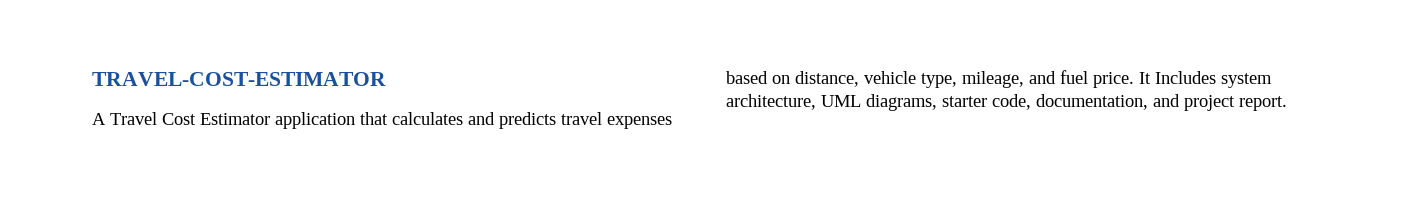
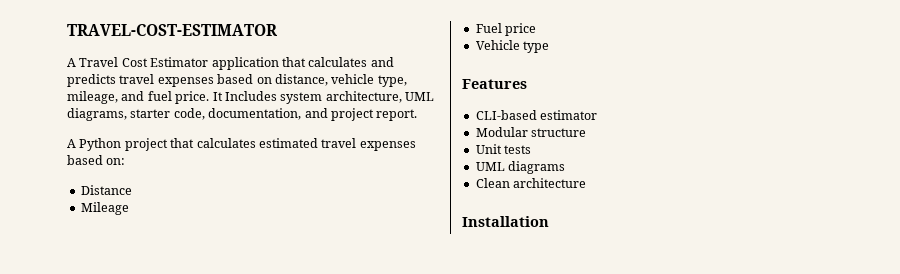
(1287, 103) none -> [67,138,416,151] [67,155,126,165] [80,185,132,195] [80,202,129,215] [475,23,537,36] [475,40,550,53] [462,79,527,89] [475,110,598,120] [475,127,587,137] [475,144,532,154] [475,161,566,174] [475,178,587,188] [462,216,549,227] // A Python project that calculates estimated travel expenses based on: // Distance // Mileage // Fuel price // Vehicle type // Features // CLI-based estimator // Modular structure // Unit tests // UML diagrams // Clean architecture // Installation

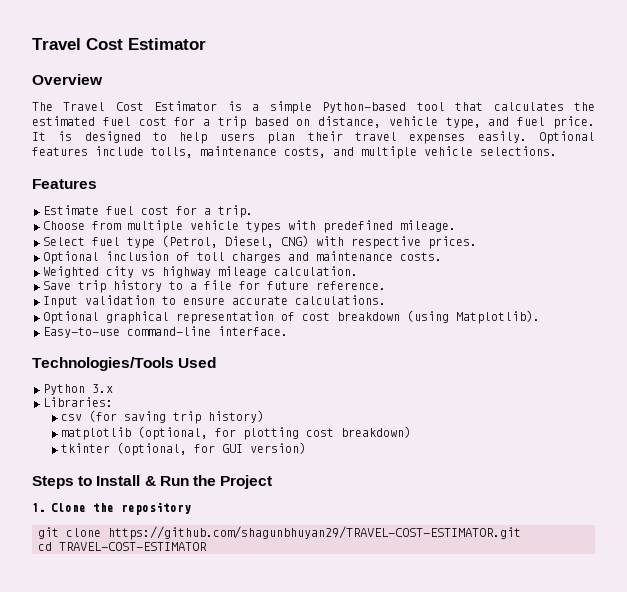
[67,24,278,36] [67,57,394,70] [67,74,214,87] TRAVEL-COST-ESTIMATOR // A Travel Cost Estimator application that calculates and predicts travel expenses -> [32,38,206,50] [32,74,103,85] [32,101,595,114] [32,116,246,129] Travel Cost Estimator // Overview // The Travel Cost Estimator is a simple Python-based tool that calculates the estimated fuel cost for a trip
[67,91,118,104] mileage, -> (481, 123) none
[224,91,434,104] [67,108,418,121] [67,138,416,151] [67,155,126,165] [80,185,132,195] [80,202,129,215] [475,23,537,36] [475,40,550,53] [462,79,527,89] [475,110,598,120] [475,127,587,137] [475,144,532,154] [475,161,566,174] [475,178,587,188] [462,216,549,227] Includes system architecture, UML diagrams, starter code, documentation, and project report. // A Python project that calculates estimated travel expenses based on: // Distance // Mileage // Fuel price // Vehicle type // Features // CLI-based estimator // Modular structure // Unit tests // UML diagrams // Clean architecture // Installation -> [58,131,595,144] [32,146,557,159] [32,179,97,189] [43,205,253,218] [43,220,456,233] [43,235,477,249] [43,251,442,264] [43,266,358,278] [43,280,386,293] [43,295,386,308] [43,310,540,324] [43,326,288,338] [32,357,217,371] [43,384,113,395] [43,397,113,407] [60,410,264,424] [60,426,411,440] [60,442,306,456] [32,475,273,489] [32,502,191,515] [38,526,521,540] [38,542,207,551] is designed to help users plan their travel expenses easily. Optional features include tolls, maintenance costs, and multiple vehicle selections. // Features // Estimate fuel cost for a trip. // Choose from multiple vehicle types with predefined mileage. // Select fuel type (Petrol, Diesel, CNG) with respective prices. // Optional inclusion of toll charges and maintenance costs. // Weighted city vs highway mileage calculation. // Save trip history to a file for future reference. // Input validation to ensure accurate calculations. // Optional graphical representation of cost breakdown (using Matplotlib). // Easy-to-use command-line interface. // Technologies/Tools Used // Python 3.x // Libraries: // csv (for saving trip history) // matplotlib (optional, for plotting cost breakdown) // tkinter (optional, for GUI version) // Steps to Install & Run the Project // 1. Clone the repository // git clone https://github.com/shagunbhuyan29/TRAVEL-COST-ESTIMATOR.git // cd TRAVEL-COST-ESTIMATOR

